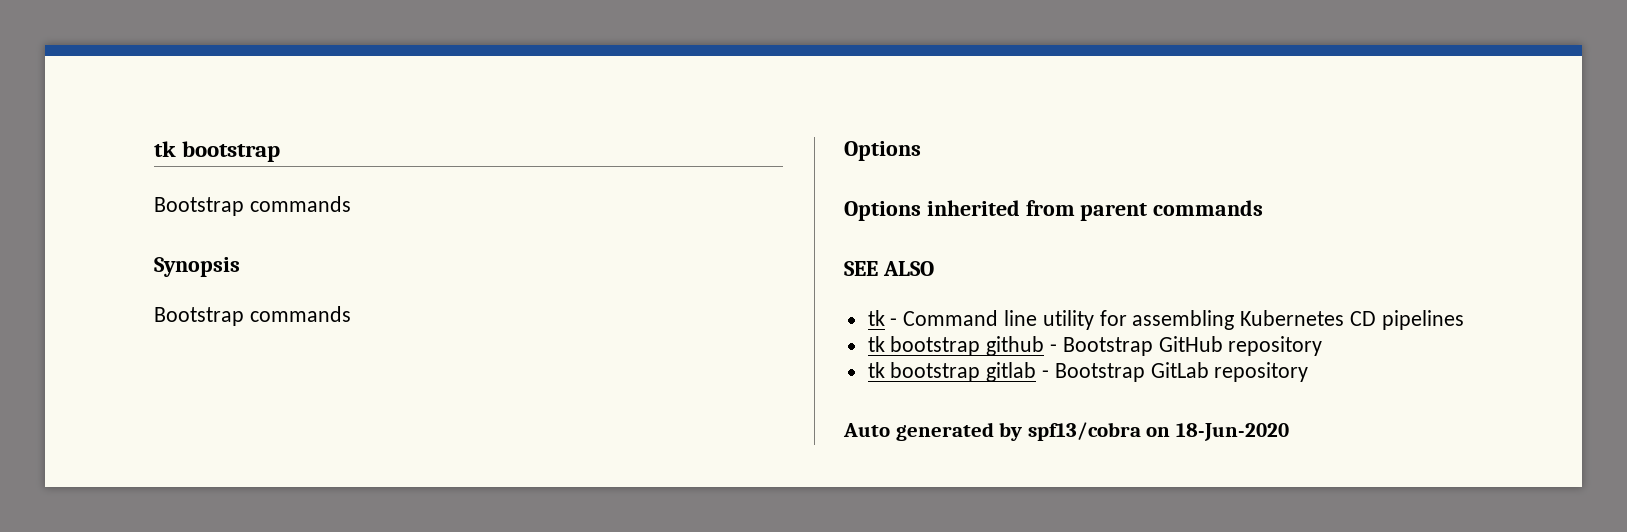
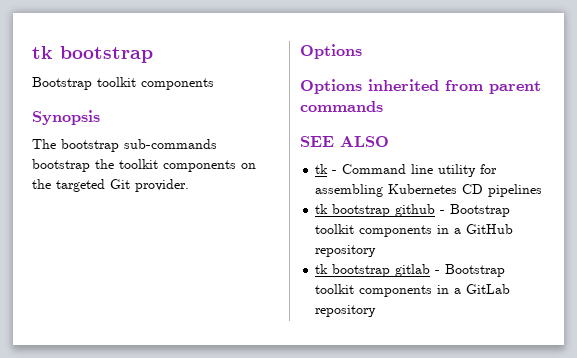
[249,196,351,212] commands -> [97,77,214,90] toolkit components
[154,306,351,326] Bootstrap commands -> [32,139,217,152] [32,159,256,172] [32,179,189,192] The bootstrap sub-commands bootstrap the toolkit components on the targeted Git provider.
(1153, 346) none -> [315,224,462,237] toolkit components in a
[1150,362,1309,382] [843,422,1289,441] GitLab repository // Auto generated by spf13/cobra on 18-Jun-2020 -> [315,284,511,297] [315,305,377,317] toolkit components in a GitLab repository

